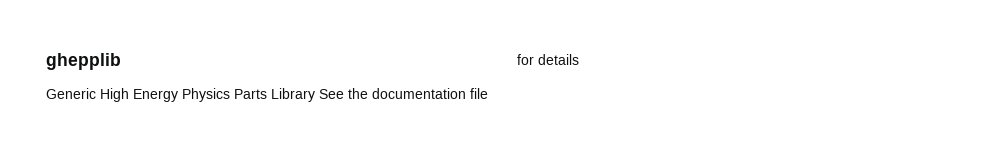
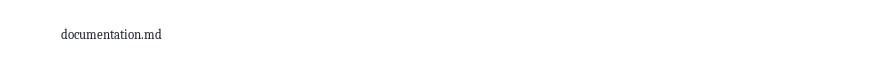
[46,53,121,70] [46,88,488,102] [517,54,579,65] ghepplib // Generic High Energy Physics Parts Library See the documentation file for details -> [61,28,162,39] documentation.md

